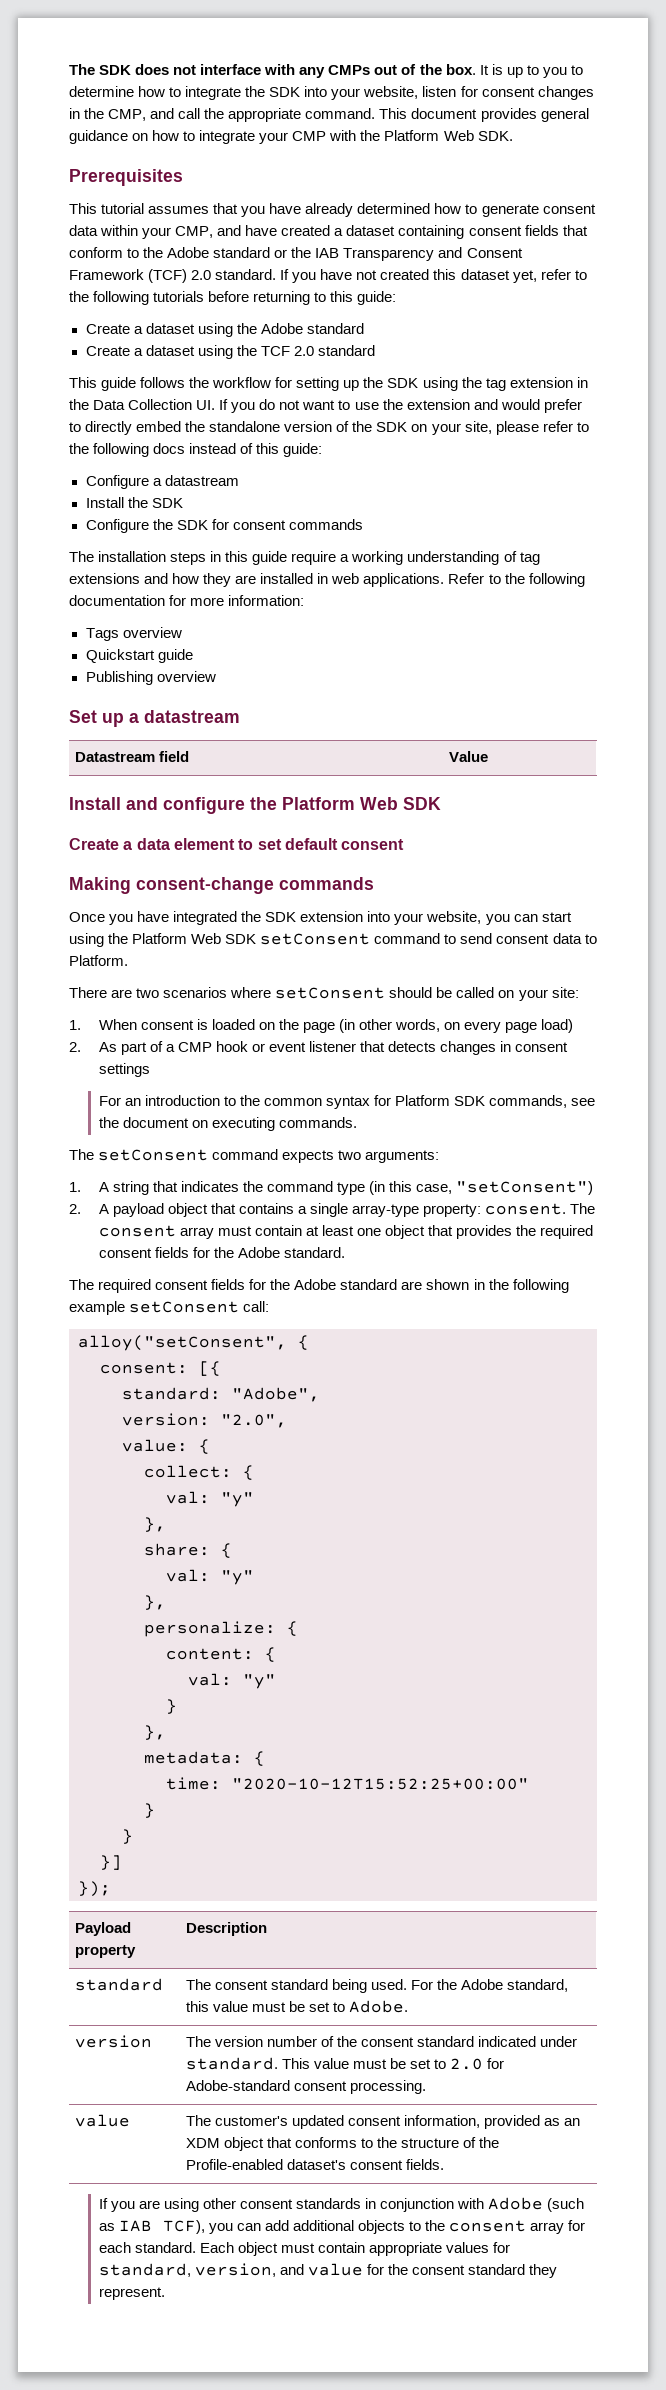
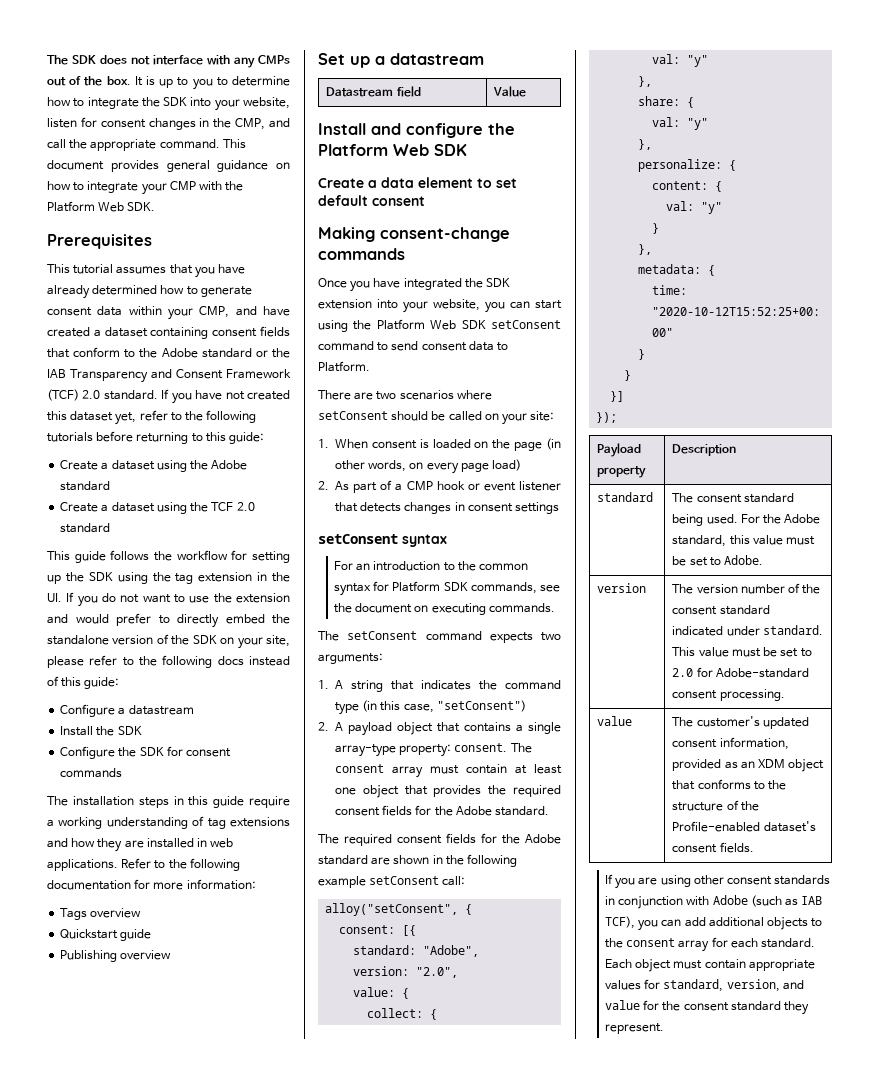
[93,399,193,410] Data Collection -> (290, 577) none
(150, 1070) none -> [318,534,447,547] // setConsent syntax

